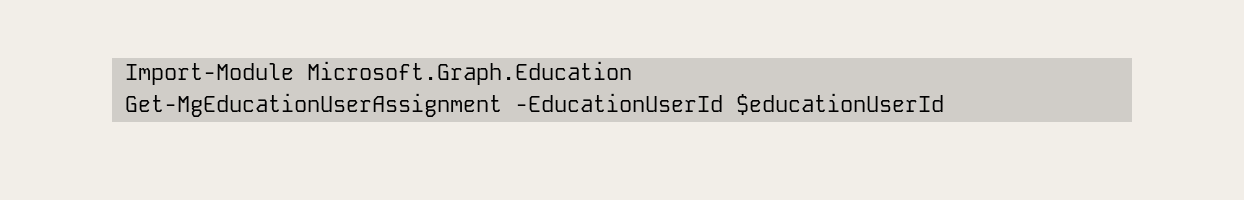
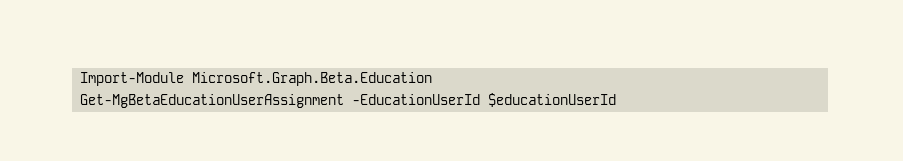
[306,61,632,85] [124,93,502,117] Microsoft.Graph.Education // Get-MgEducationUserAssignment -> [192,72,433,86] [80,94,345,108] Microsoft.Graph.Beta.Education // Get-MgBetaEducationUserAssignment

